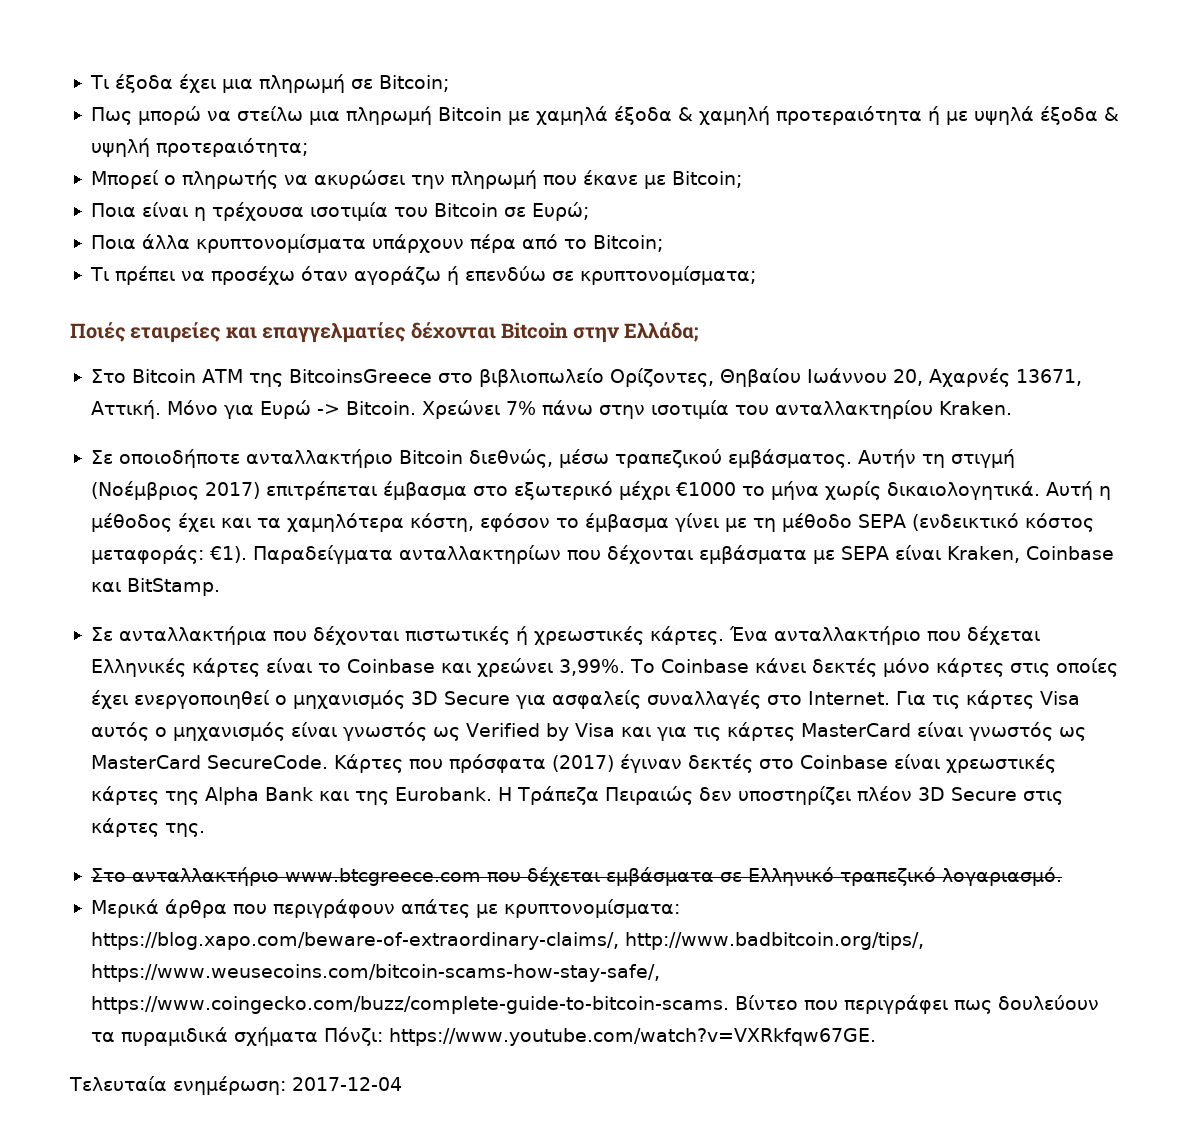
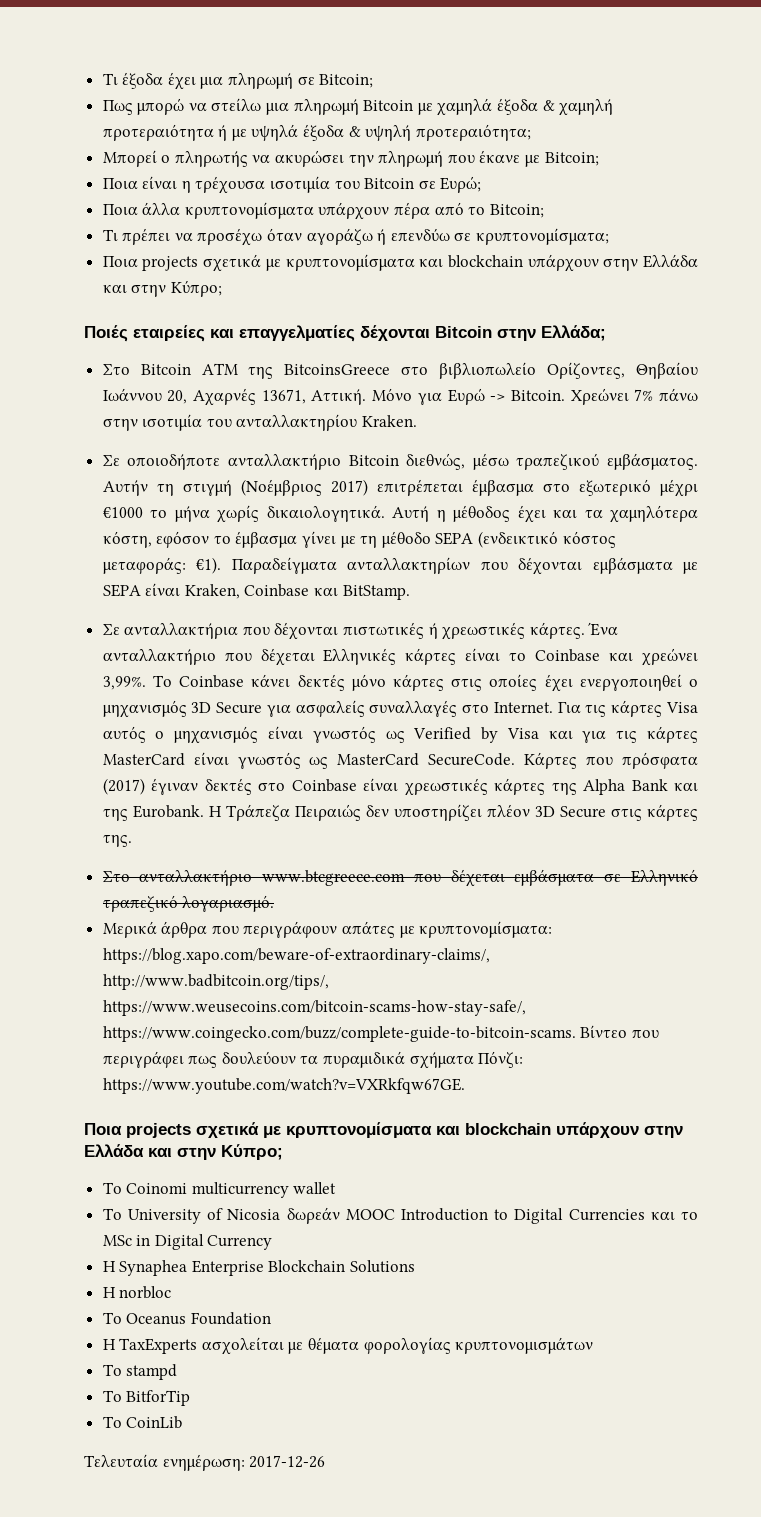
(756, 275) none -> [102,254,698,272] [102,280,222,297] // Ποια projects σχετικά με κρυπτονομίσματα και blockchain υπάρχουν στην Ελλάδα και στην Κύπρο;
(876, 1037) none -> [84,1122,683,1138] [84,1144,283,1160] [102,1182,337,1198] [102,1207,698,1224] [102,1234,273,1250] [102,1260,416,1276] [102,1286,172,1299] [102,1312,271,1325] [102,1337,594,1355] [102,1364,178,1380] [102,1390,191,1406] [102,1416,183,1429] // Ποια projects σχετικά με κρυπτονομίσματα και blockchain υπάρχουν στην Ελλάδα και στην Κύπρο; // Το Coinomi multicurrency wallet // Το University of Nicosia δωρεάν MOOC Introduction to Digital Currencies και το MSc in Digital Currency // Η Synaphea Enterprise Blockchain Solutions // Η norbloc // Το Oceanus Foundation // Η TaxExperts ασχολείται με θέματα φορολογίας κρυπτονομισμάτων // Το stampd // Το BitforTip // Το CoinLib
[292,1077,402,1091] 2017-12-04 -> [249,1455,326,1468] 2017-12-26

